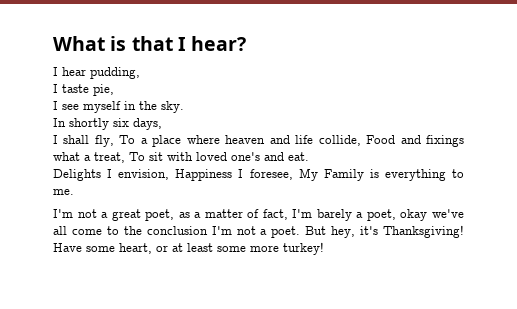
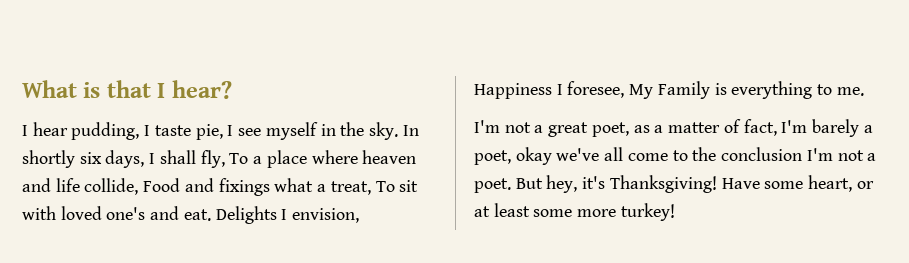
(140, 73) // -> (140, 131) none
(114, 90) // -> (223, 132) none
(184, 107) // -> (398, 131) none
(162, 124) // -> (145, 159) none
(309, 156) // -> (211, 215) none

